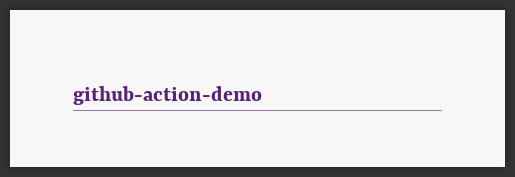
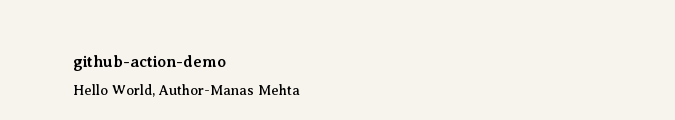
(262, 95) none -> [73,84,300,97] // Hello World, Author-Manas Mehta

